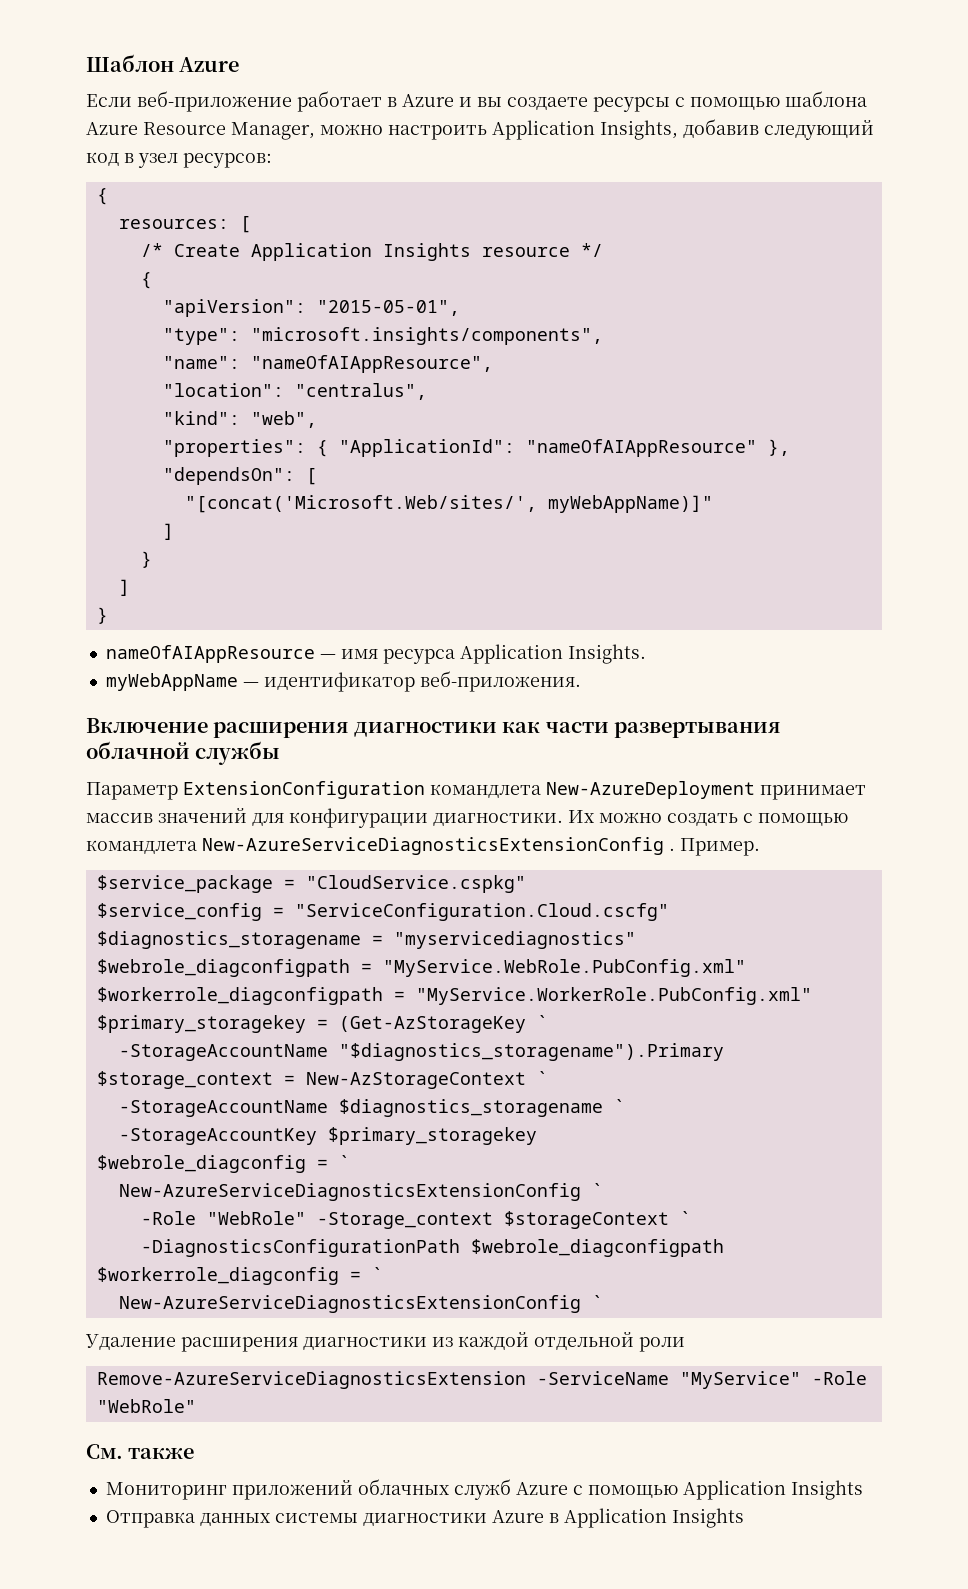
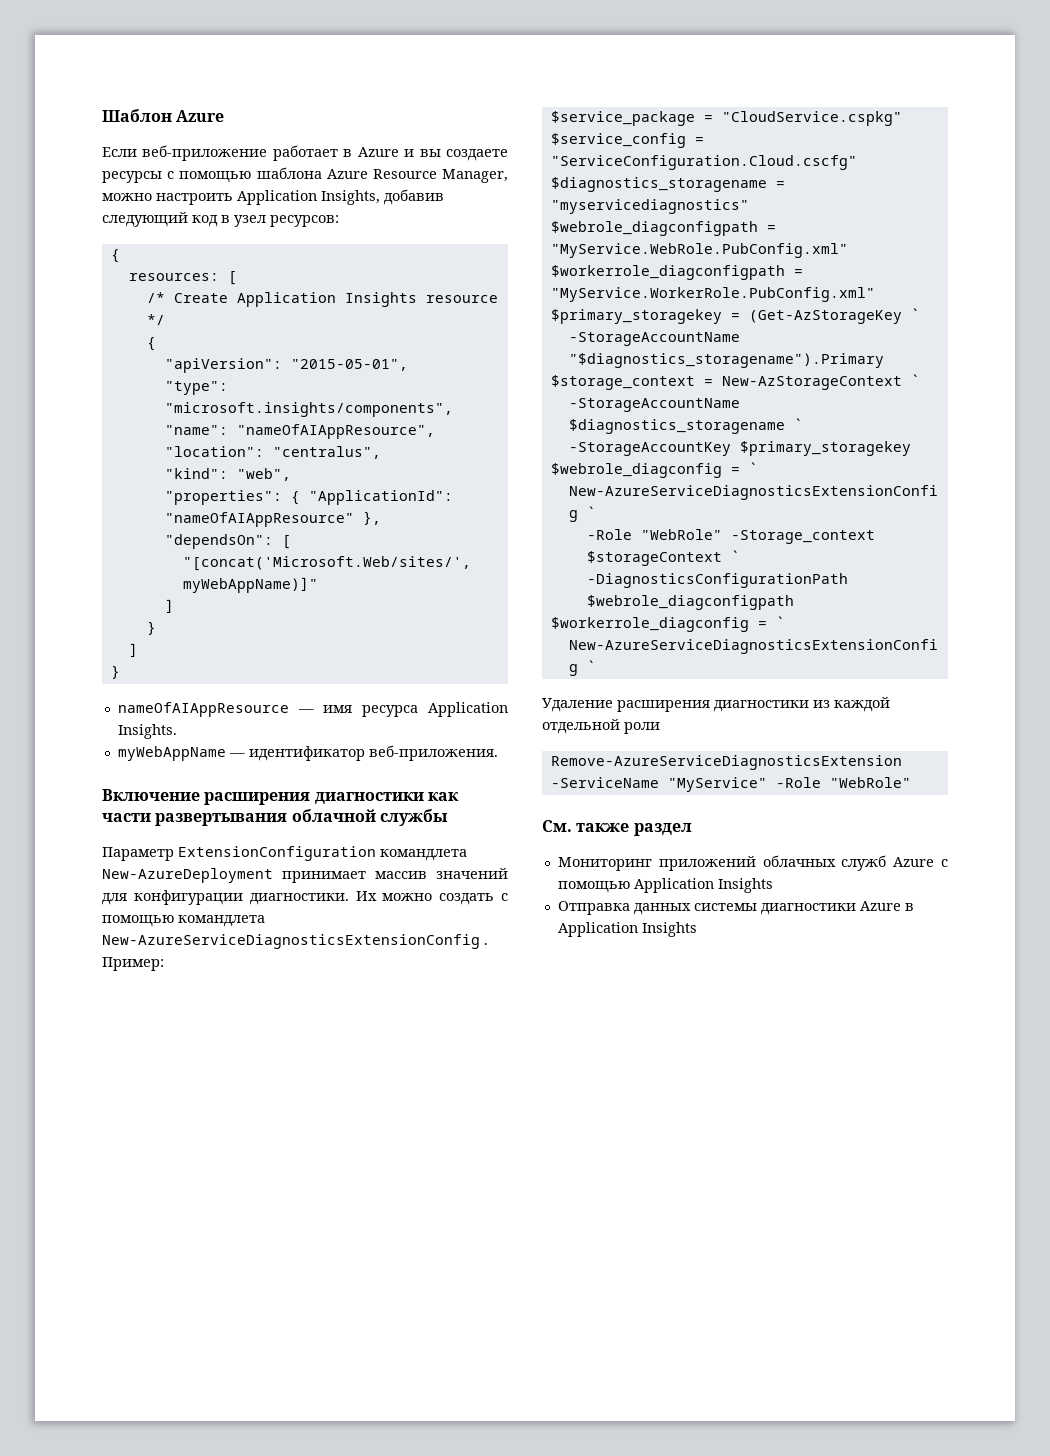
[680,838,760,856] Пример. -> [102,957,164,971] Пример:
(195, 1453) none -> [633,823,692,836] раздел

